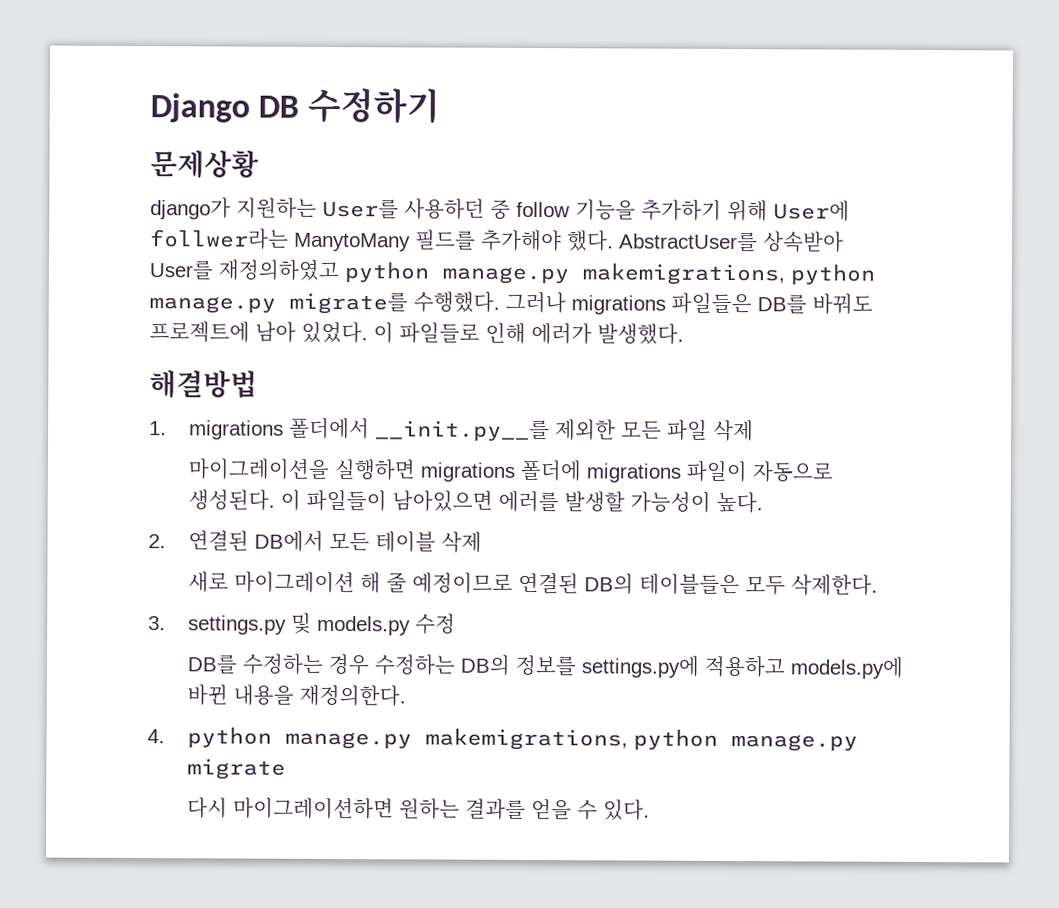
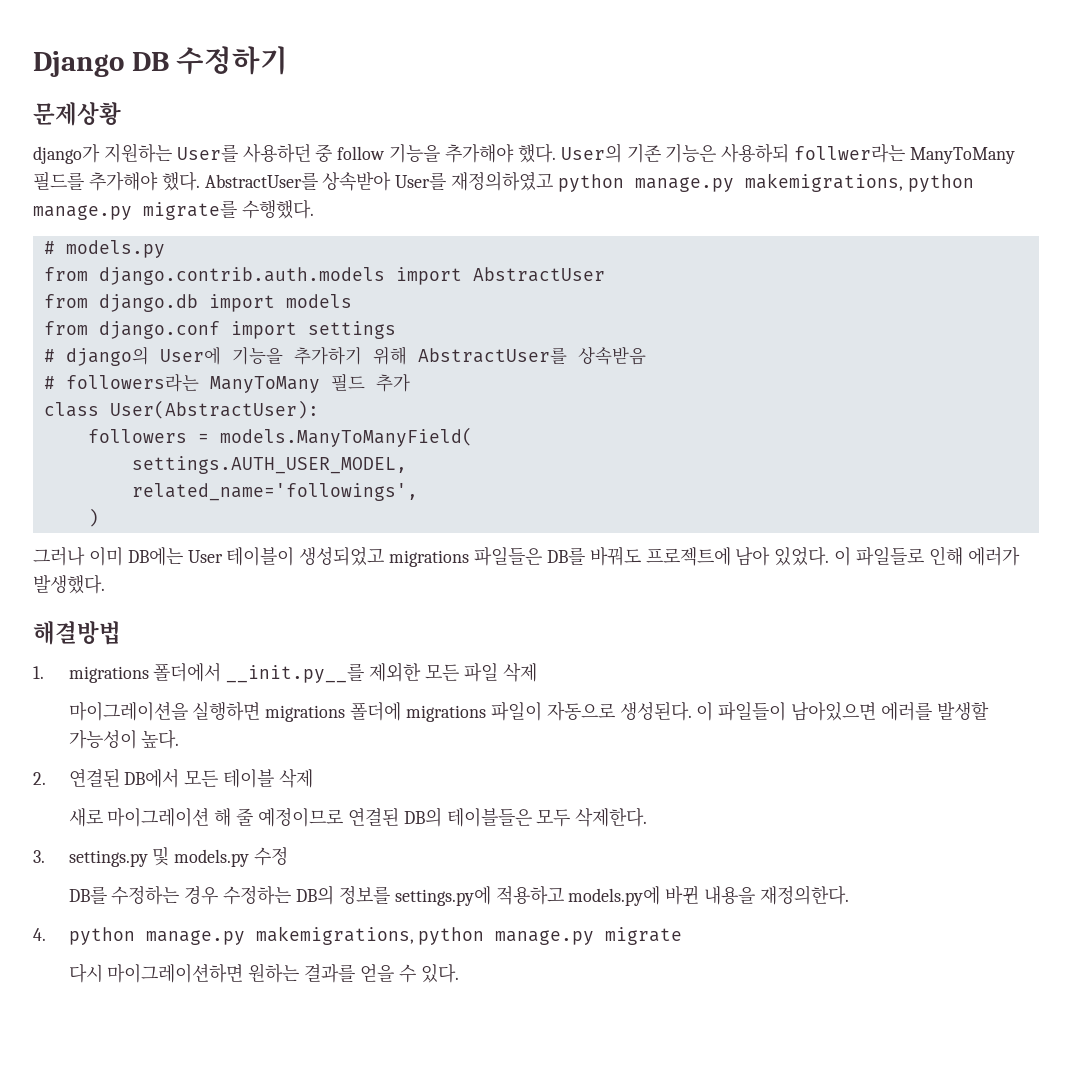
[641,199,850,222] [150,228,411,252] 추가하기 위해 User에 follwer라는 ManytoMany -> [445,143,1016,164] 추가해야 했다. User의 기존 기능은 사용하되 follwer라는 ManyToMany
[505,291,566,314] 그러나 -> [43,240,165,258] [43,267,605,285] [43,294,352,312] [43,321,396,339] [43,346,646,366] [43,373,410,393] [43,400,319,419] [87,427,473,447] [131,456,407,474] [131,483,418,501] [87,508,99,527] [33,547,385,566] // # models.py // from django.contrib.auth.models import AbstractUser // from django.db import models // from django.conf import settings // # django의 User에 기능을 추가하기 위해 AbstractUser를 상속받음 // # followers라는 ManyToMany 필드 추가 // class User(AbstractUser): // followers = models.ManyToManyField( // settings.AUTH_USER_MODEL, // related_name='followings', // ) // 그러나 이미 DB에는 User 테이블이 생성되었고

